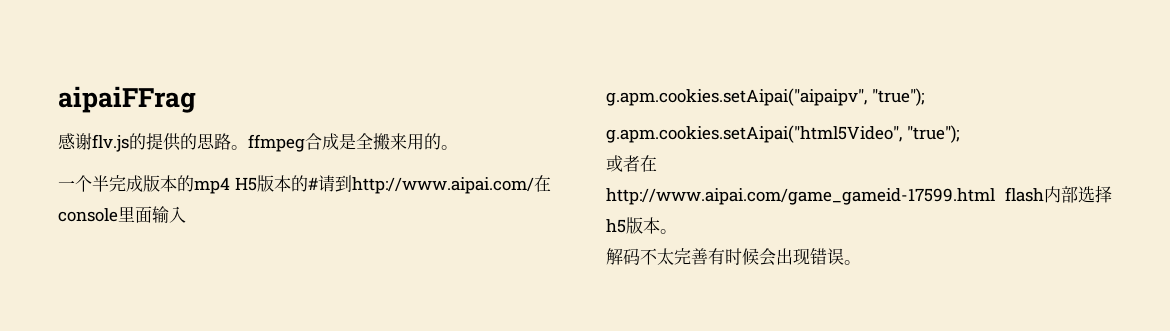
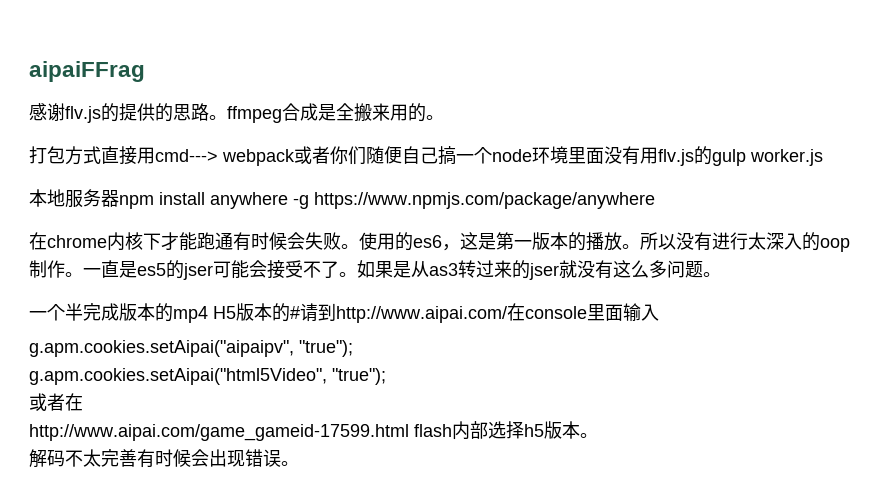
(458, 147) none -> [29,146,823,166] [29,189,655,209] [29,232,850,252] [29,260,721,280] // 打包方式直接用cmd---> webpack或者你们随便自己搞一个node环境里面没有用flv.js的gulp worker.js // 本地服务器npm install anywhere -g https://www.npmjs.com/package/anywhere // 在chrome内核下才能跑通有时候会失败。使用的es6，这是第一版本的播放。所以没有进行太深入的oop制作。一直是es5的jser可能会接受不了。如果是从as3转过来的jser就没有这么多问题。

